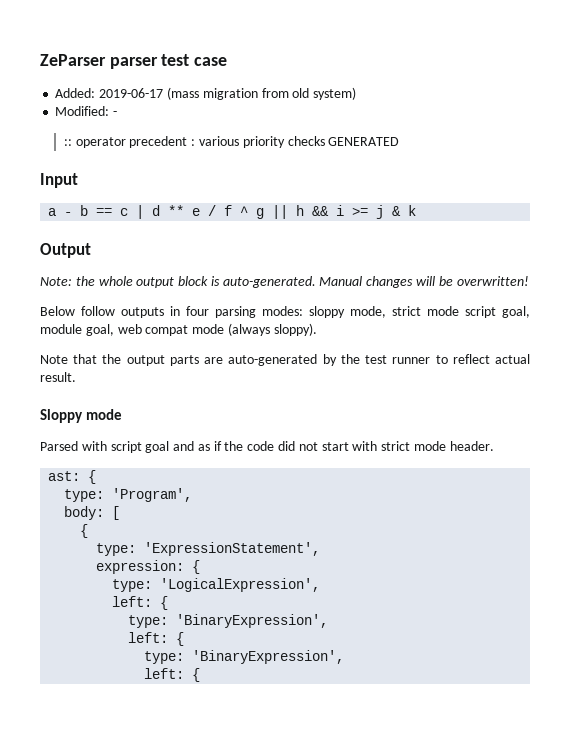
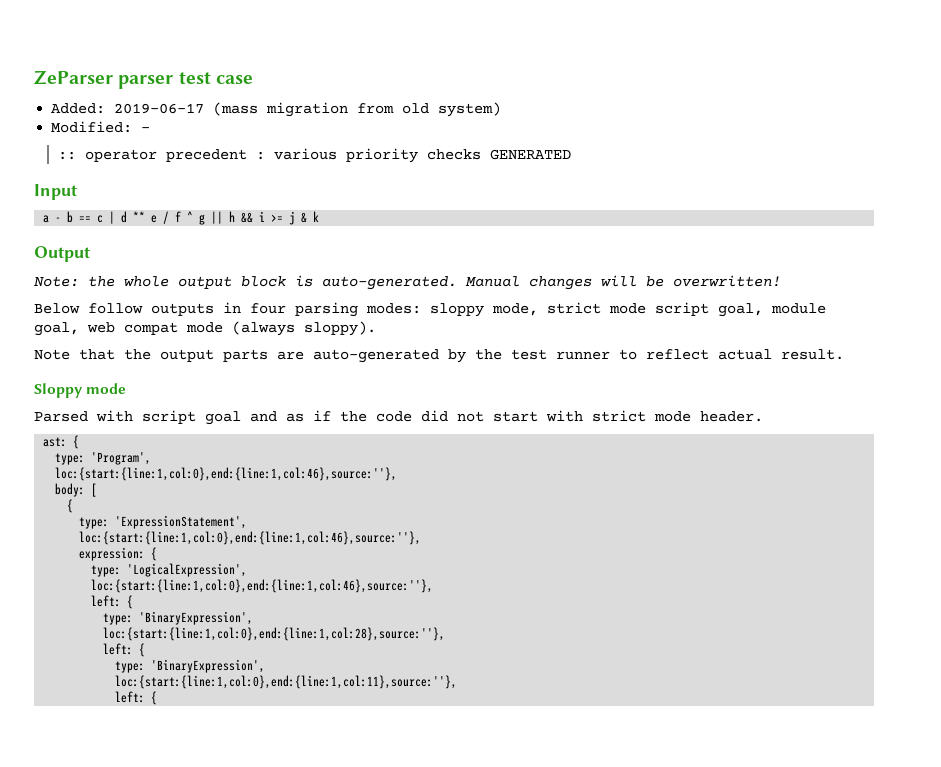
(193, 495) none -> [55,467,398,481] // loc:{start:{line:1,col:0},end:{line:1,col:46},source:''},
(321, 549) none -> [79,531,422,545] // loc:{start:{line:1,col:0},end:{line:1,col:46},source:''},
[112,596,169,610] [128,614,329,628] [128,632,185,646] [144,650,345,664] // left: { // type: 'BinaryExpression', // left: { // type: 'BinaryExpression', -> [91,579,434,593] [91,595,134,609] [103,611,254,625] [103,627,446,641] [103,643,146,657] [115,659,266,673] [115,675,458,689] // loc:{start:{line:1,col:0},end:{line:1,col:46},source:''}, // left: { // type: 'BinaryExpression', // loc:{start:{line:1,col:0},end:{line:1,col:28},source:''}, // left: { // type: 'BinaryExpression', // loc:{start:{line:1,col:0},end:{line:1,col:11},source:''},

